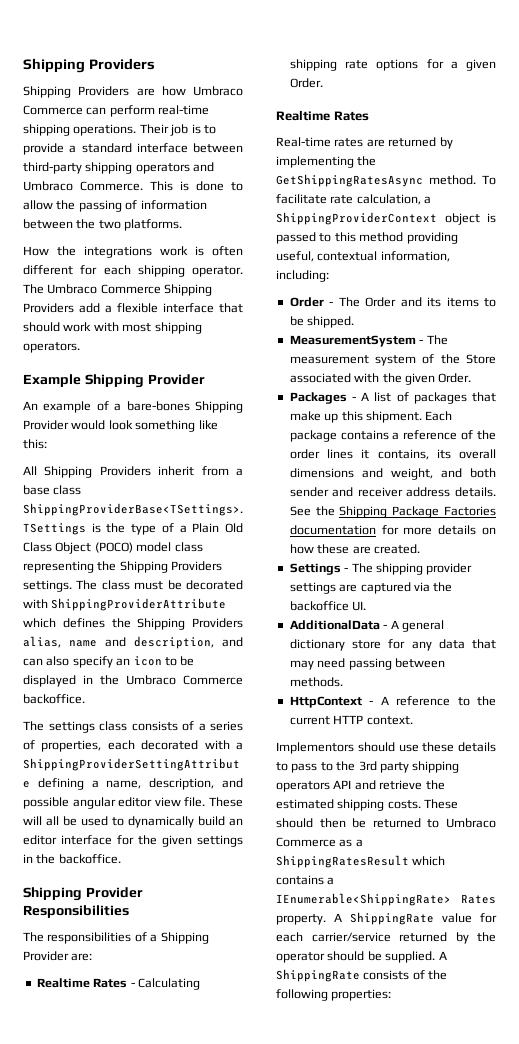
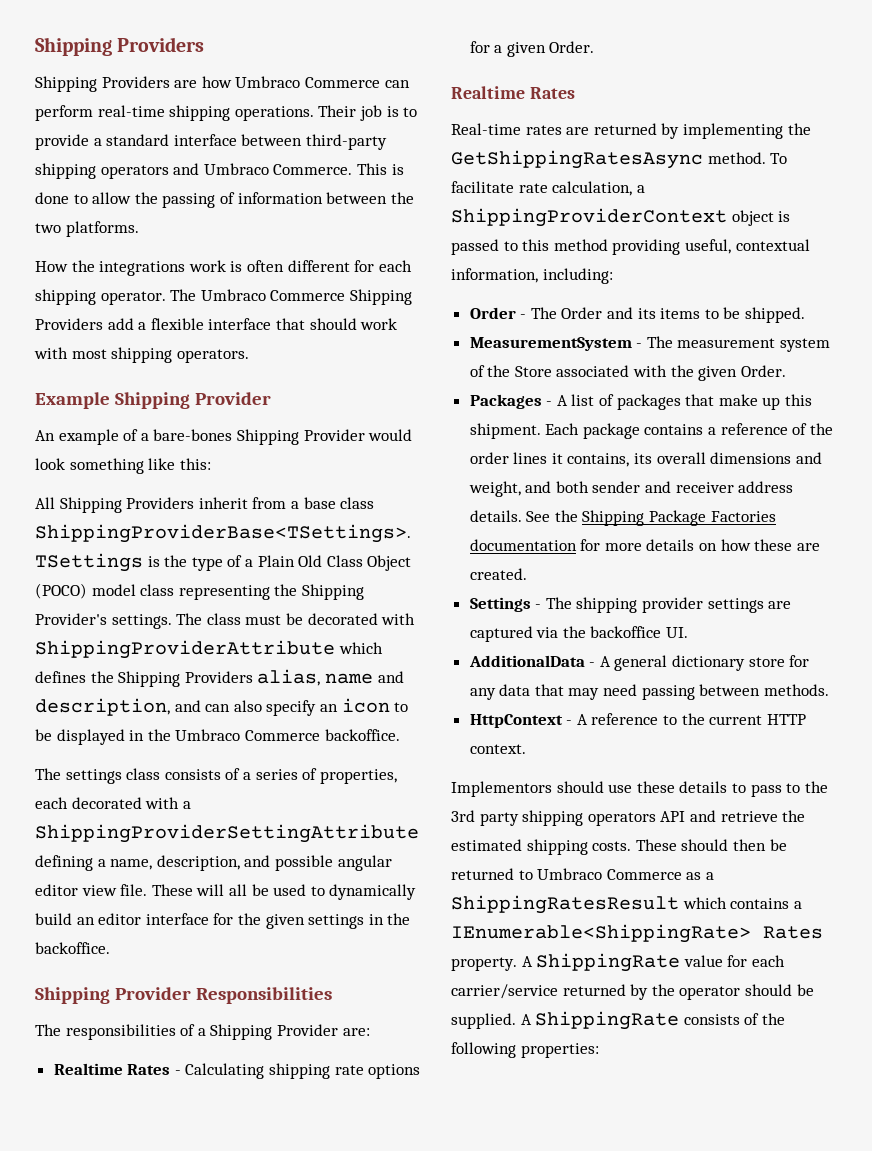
[171,561,223,571] Providers -> [35,613,107,625] Provider's

